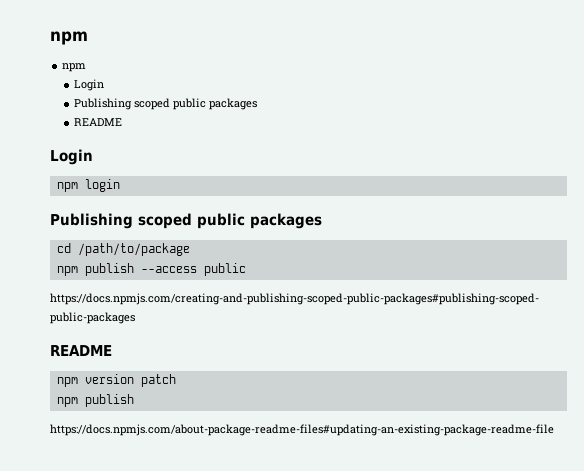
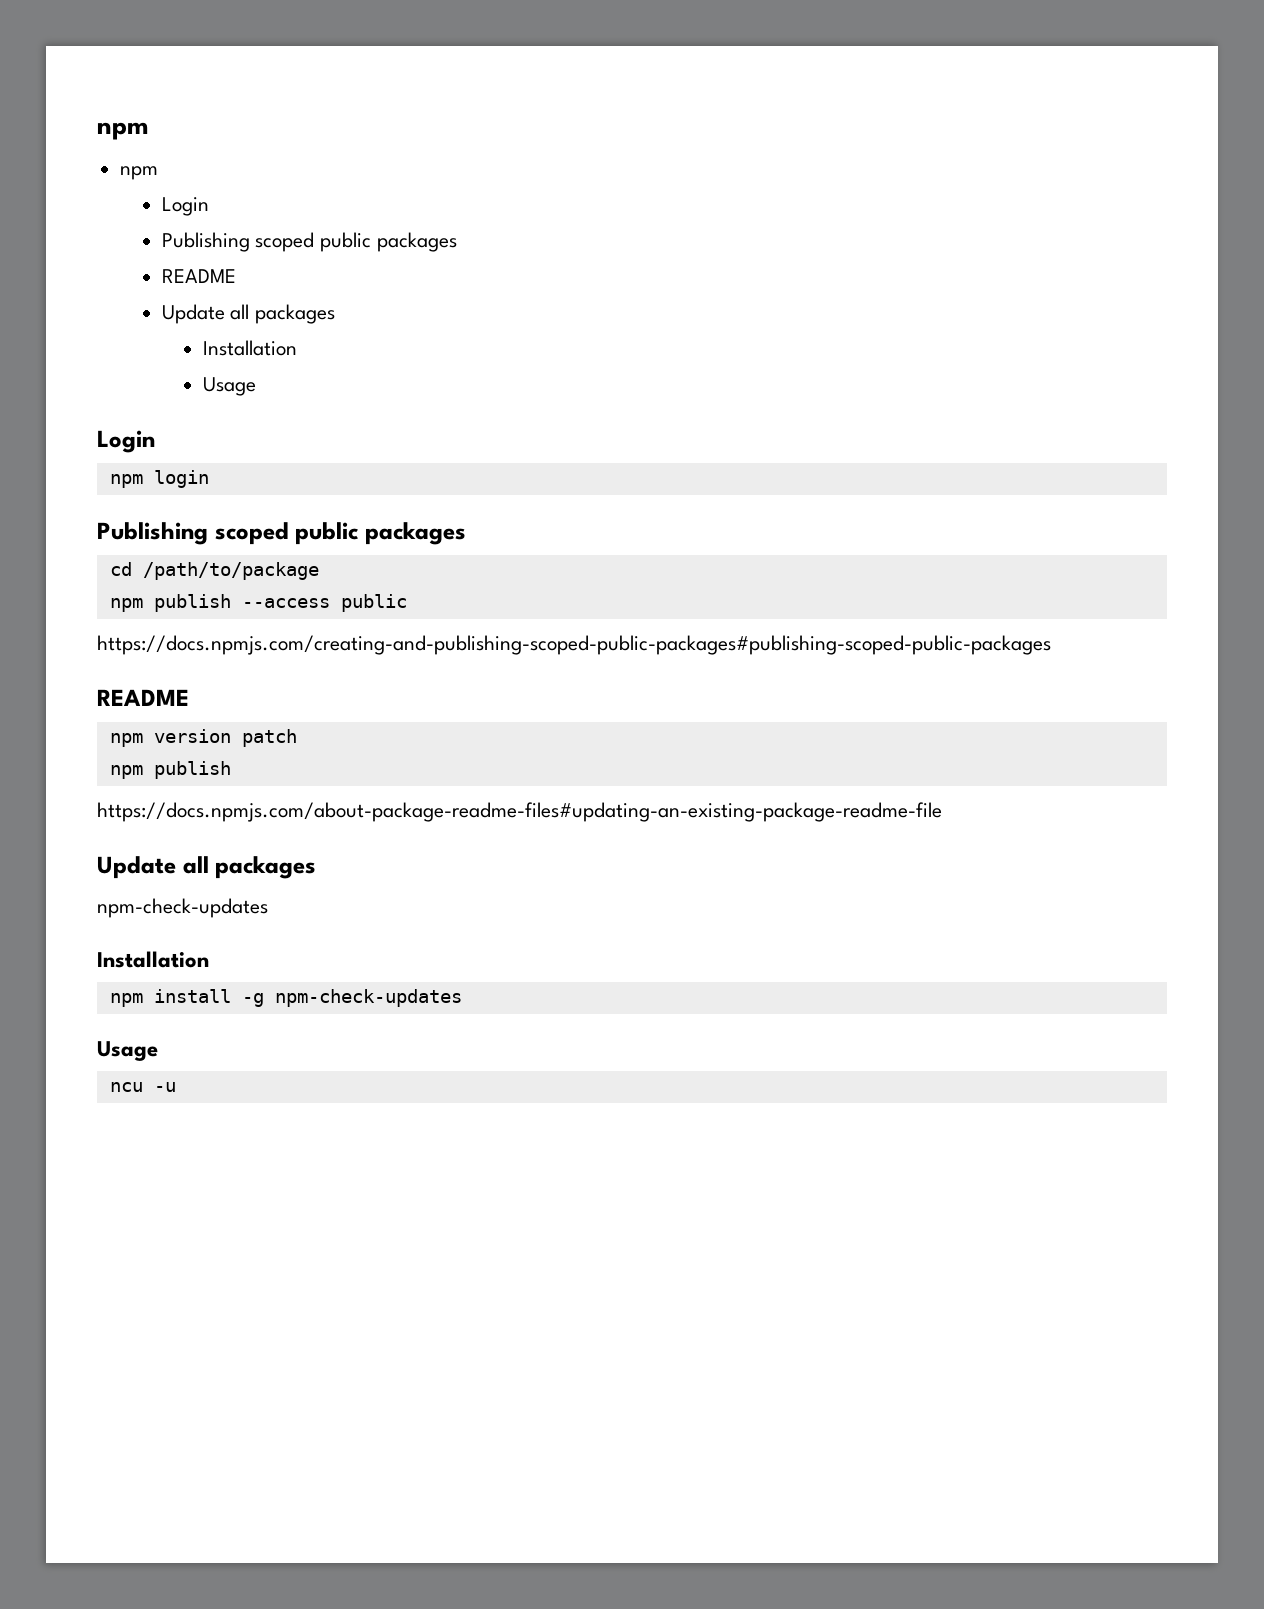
(123, 122) none -> [161,304,335,324] [203,340,298,356] [203,377,257,396] // Update all packages // Installation // Usage
(554, 430) none -> [97,856,317,879] [97,898,268,918] [97,951,209,968] [109,989,462,1007] [97,1041,158,1061] [109,1082,176,1092] // Update all packages // npm-check-updates // Installation // npm install -g npm-check-updates // Usage // ncu -u

